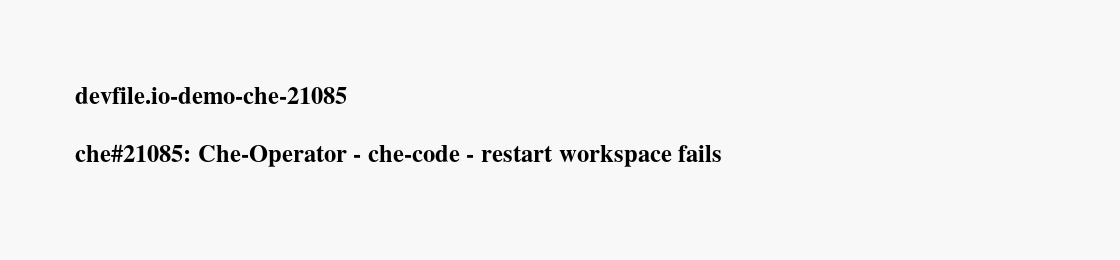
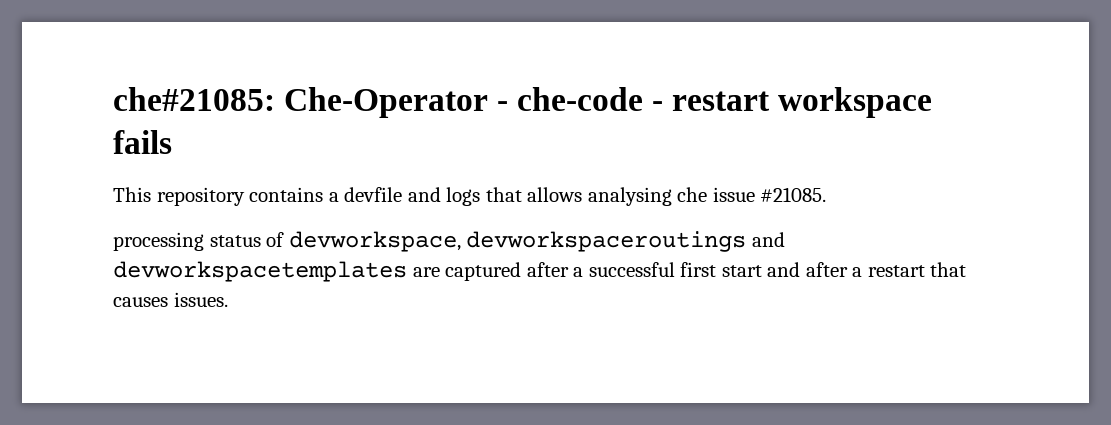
[75,87,347,104] devfile.io-demo-che-21085 // -> (113, 99) none
(723, 153) none -> [113,187,827,206] [113,231,785,252] [113,261,967,282] [113,292,228,307] // This repository contains a devfile and logs that allows analysing che issue #21085. // processing status of devworkspace, devworkspaceroutings and devworkspacetemplates are captured after a successful first start and after a restart that causes issues.

